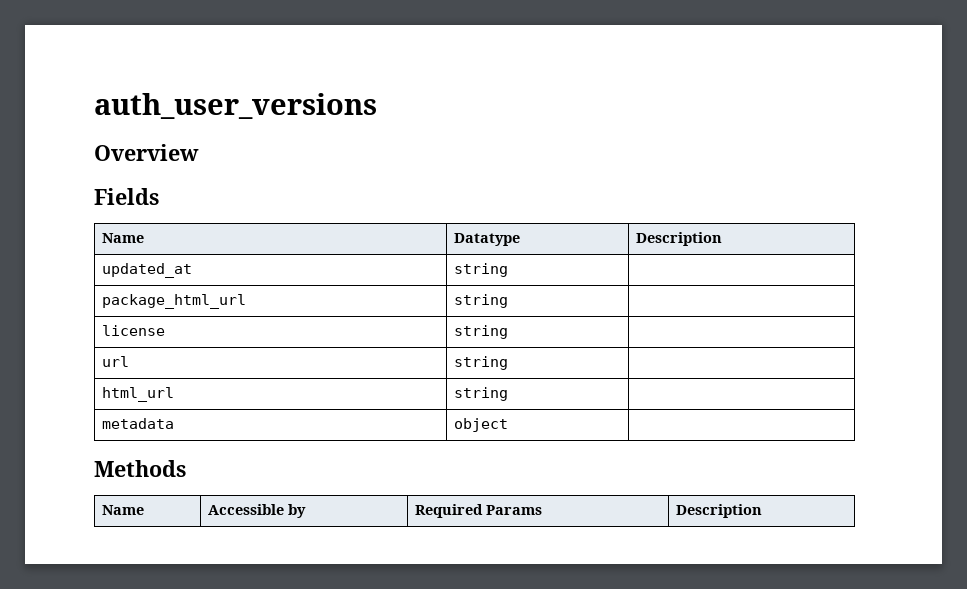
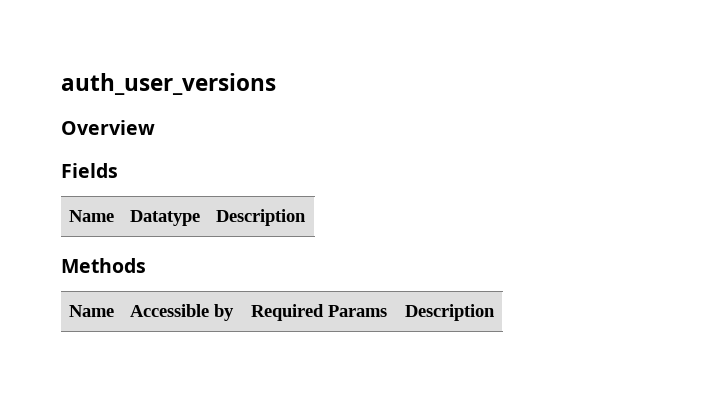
[102,263,193,278] [454,263,509,277] [102,294,247,309] [454,294,509,308] [102,325,166,336] [454,325,509,339] [102,356,130,367] [454,356,509,370] [102,387,175,402] [454,387,509,401] [102,418,175,429] [454,418,509,432] // updated_at | string | // package_html_url | string | // license | string | // url | string | // html_url | string | // metadata | object | -> (306, 217) none

